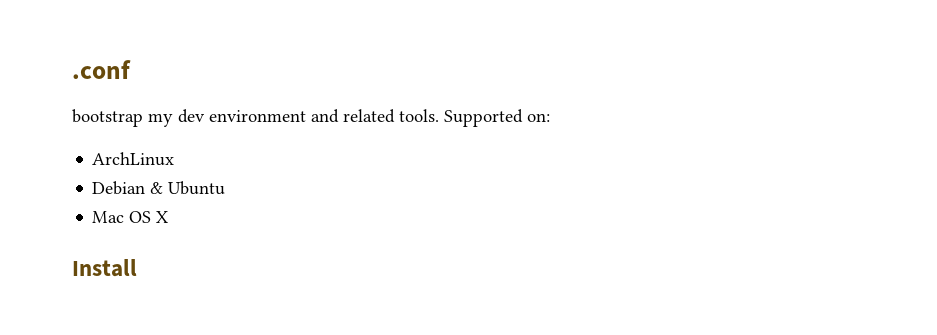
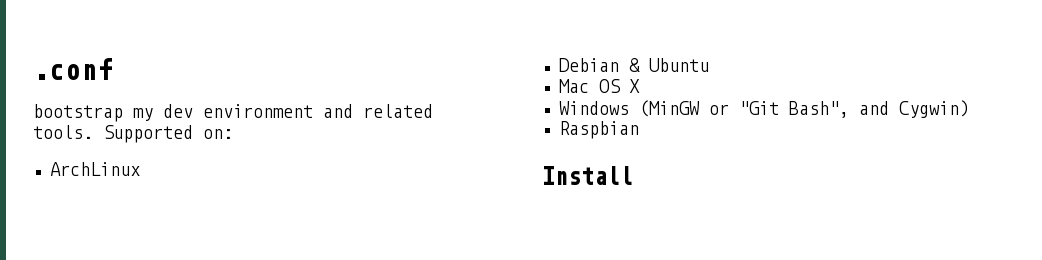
(169, 217) none -> [558,100,969,118] [558,121,639,139] // Windows (MinGW or "Git Bash", and Cygwin) // Raspbian

